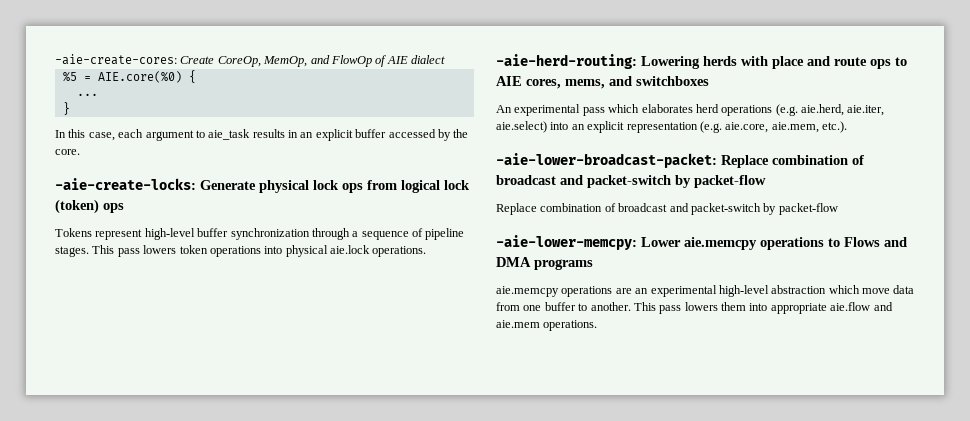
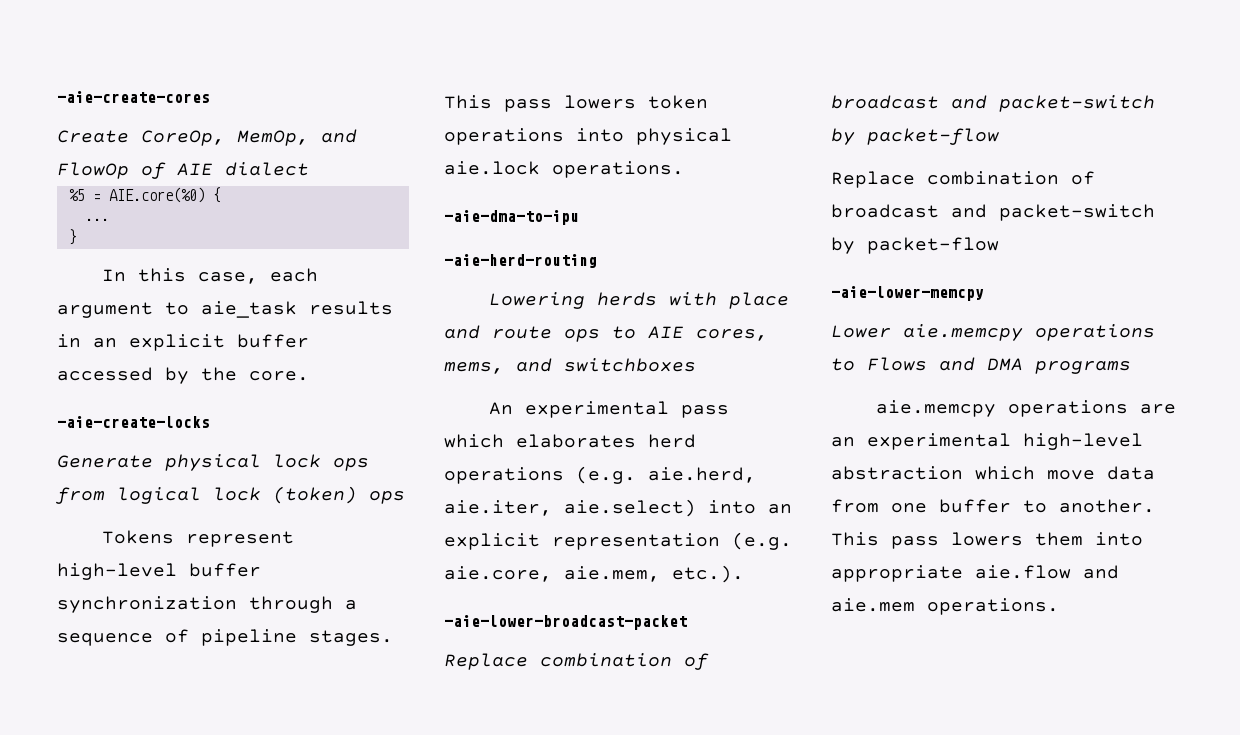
[55,54,177,65] -aie-create-cores: -> [57,91,210,103] -aie-create-cores //
[55,178,196,190] -aie-create-locks: -> [57,416,210,428] -aie-create-locks //
[496,54,637,69] -aie-herd-routing: -> [444,210,579,225] [444,254,597,268] -aie-dma-to-ipu // -aie-herd-routing //
[496,153,717,168] -aie-lower-broadcast-packet: -> [444,615,687,630] -aie-lower-broadcast-packet //
[496,235,637,250] -aie-lower-memcpy: -> [831,286,984,301] -aie-lower-memcpy //

